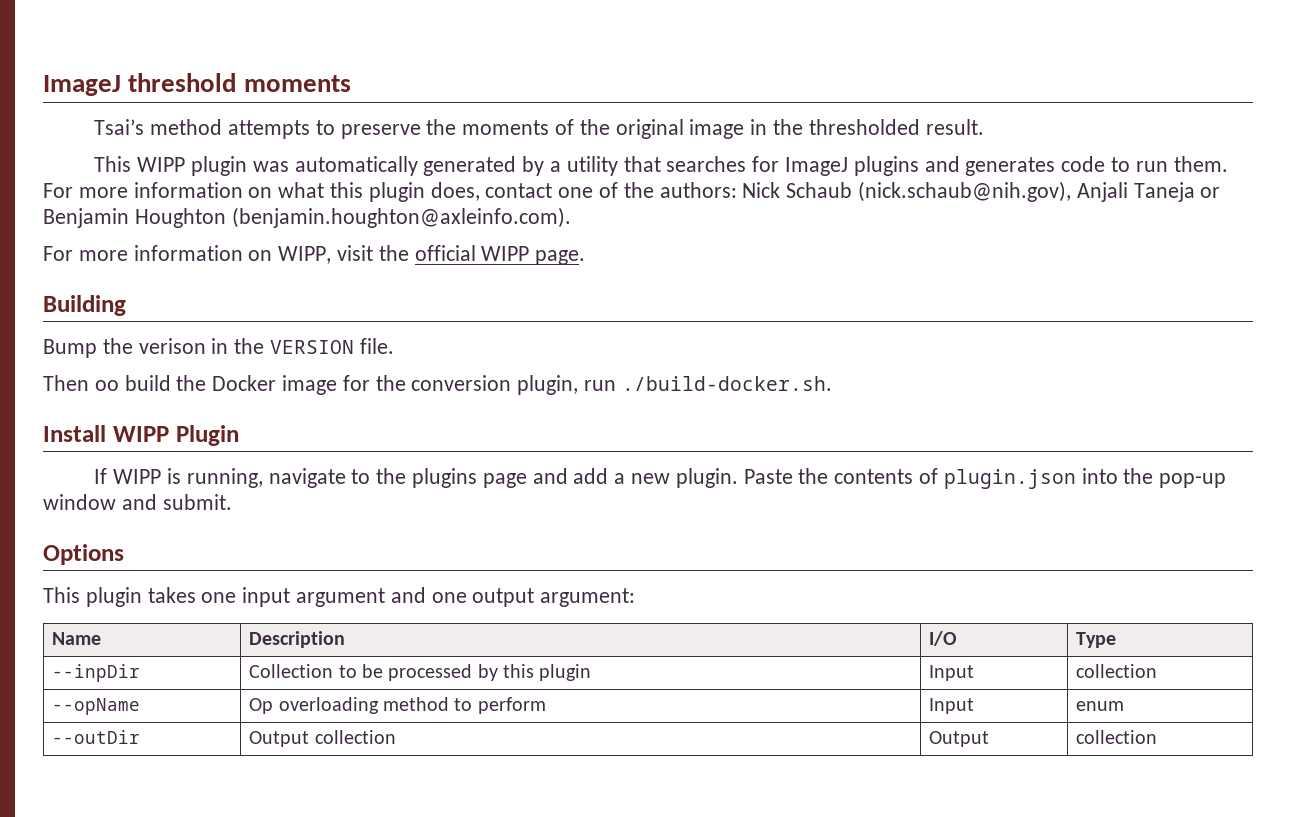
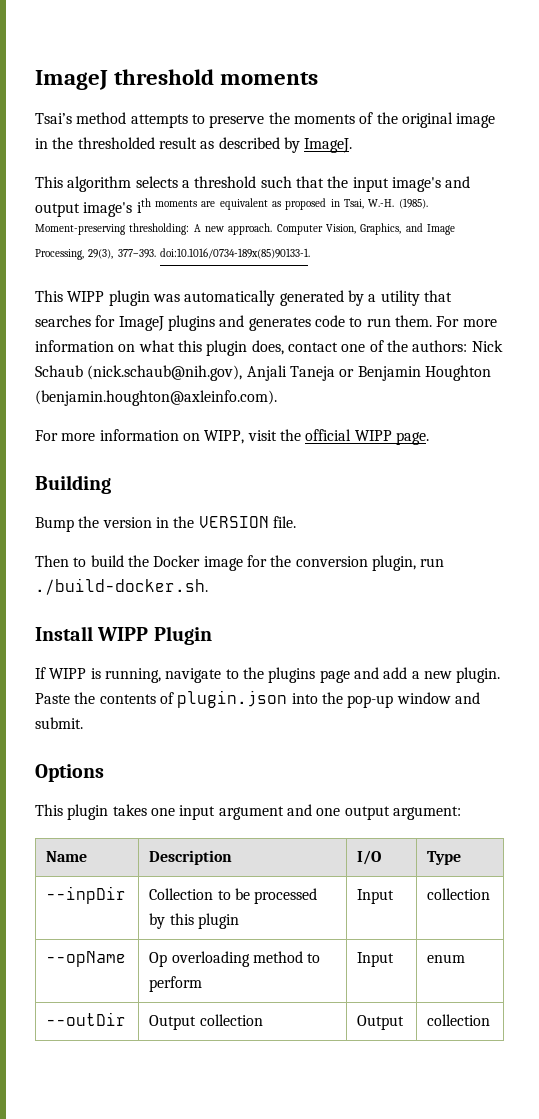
[925,119,984,135] result. -> [158,137,353,153] [35,176,471,192] [35,198,428,217] [35,223,455,235] [35,248,310,260] result as described by ImageJ. // This algorithm selects a threshold such that the input image's and output image's ith moments are equivalent as proposed in Tsai, W.-H. (1985). Moment-preserving thresholding: A new approach. Computer Vision, Graphics, and Image Processing, 29(3), 377–393. doi:10.1016/0734-189x(85)90133-1.
[138,338,206,354] verison -> [102,517,152,528] version
[94,380,119,391] oo -> [73,557,87,567] to

